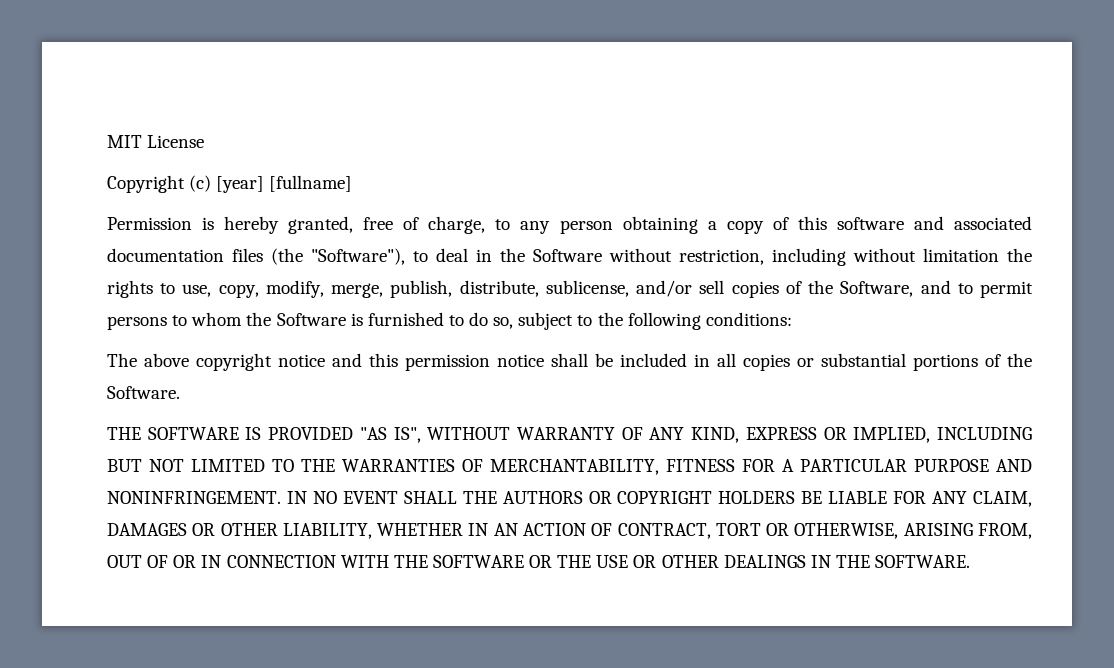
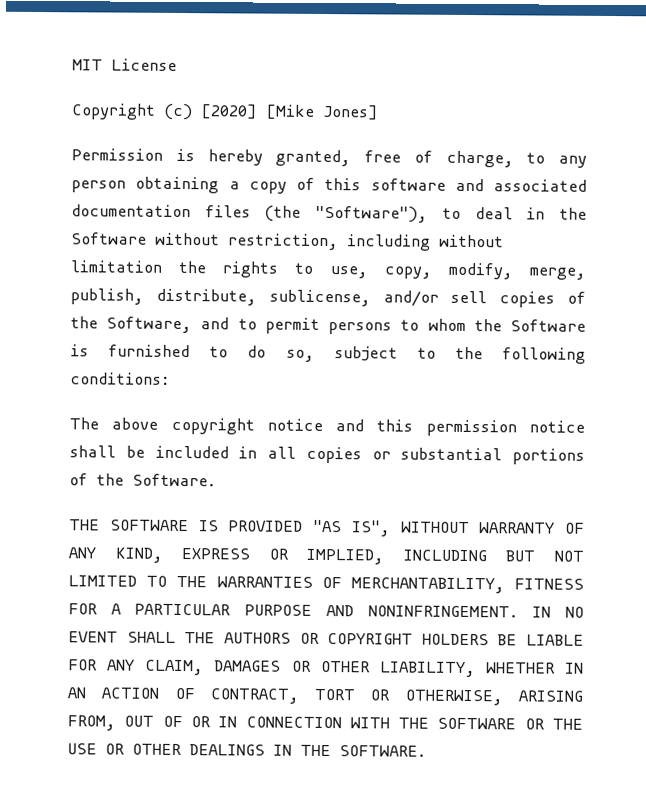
[216,175,353,193] [year] [fullname] -> [200,104,379,121] [2020] [Mike Jones]

